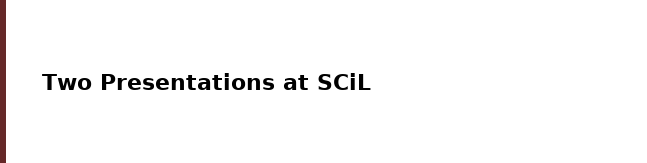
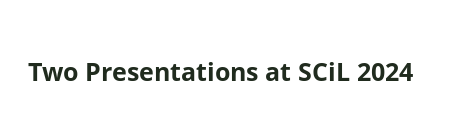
(371, 81) none -> [357,63,413,81] 2024

